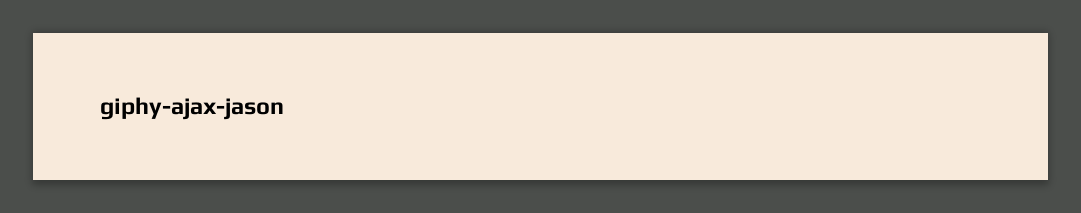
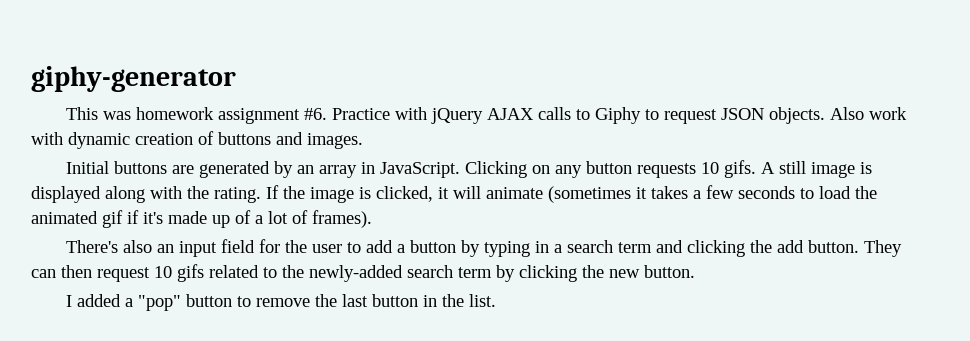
[100,97,284,120] giphy-ajax-jason -> [31,66,236,92] [66,107,908,124] [31,131,363,149] [66,160,873,178] [31,185,877,203] [31,210,372,228] [66,239,903,257] [31,264,695,282] [66,294,497,311] giphy-generator // This was homework assignment #6. Practice with jQuery AJAX calls to Giphy to request JSON objects. Also work with dynamic creation of buttons and images. // Initial buttons are generated by an array in JavaScript. Clicking on any button requests 10 gifs. A still image is displayed along with the rating. If the image is clicked, it will animate (sometimes it takes a few seconds to load the animated gif if it's made up of a lot of frames). // There's also an input field for the user to add a button by typing in a search term and clicking the add button. They can then request 10 gifs related to the newly-added search term by clicking the new button. // I added a "pop" button to remove the last button in the list.

